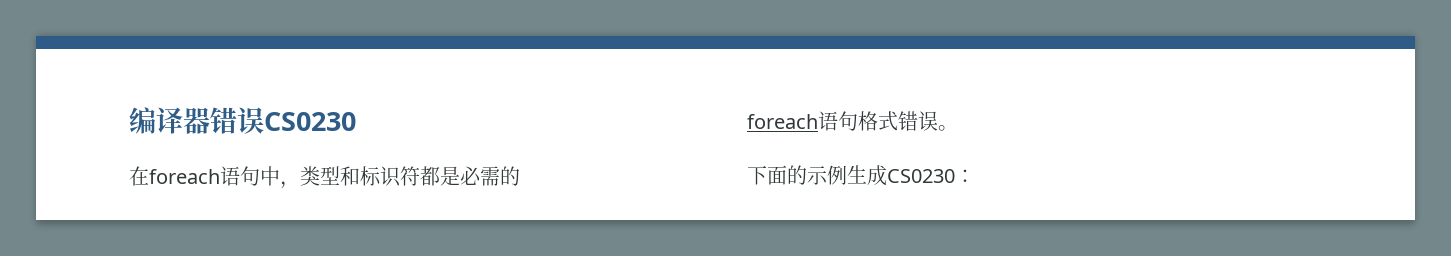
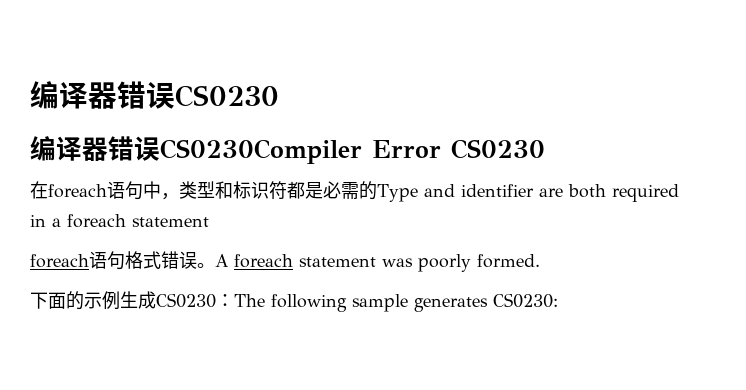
(356, 121) none -> [30,136,545,164] // 编译器错误CS0230Compiler Error CS0230
(520, 176) none -> [377,184,679,202] [30,214,209,228] Type and identifier are both required in a foreach statement
(958, 128) none -> [215,254,540,272] A foreach statement was poorly formed.
(975, 176) none -> [234,293,558,312] The following sample generates CS0230:

